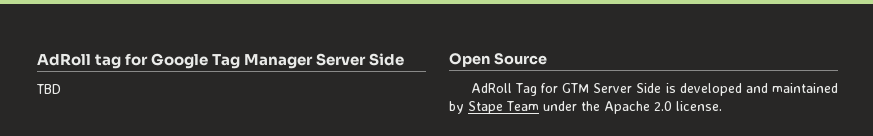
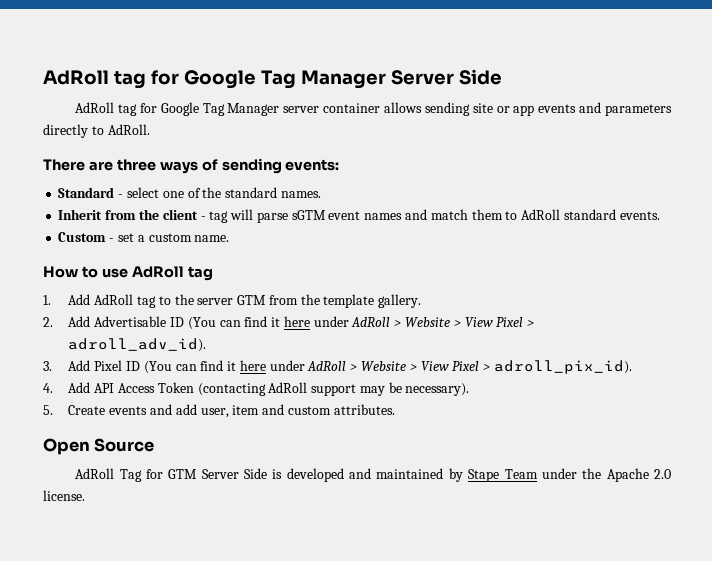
[36,84,61,94] TBD -> [75,102,672,116] [43,124,150,138] [43,158,340,174] [58,187,321,198] [58,209,660,223] [58,232,230,242] [43,266,213,281] [43,294,422,308] [43,316,535,330] [68,338,207,352] [43,360,632,374] [43,382,470,396] [43,404,395,418] AdRoll tag for Google Tag Manager server container allows sending site or app events and parameters directly to AdRoll. // There are three ways of sending events: // Standard - select one of the standard names. // Inherit from the client - tag will parse sGTM event names and match them to AdRoll standard events. // Custom - set a custom name. // How to use AdRoll tag // 1. Add AdRoll tag to the server GTM from the template gallery. // 2. Add Advertisable ID (You can find it here under AdRoll > Website > View Pixel > adroll_adv_id). // 3. Add Pixel ID (You can find it here under AdRoll > Website > View Pixel > adroll_pix_id). // 4. Add API Access Token (contacting AdRoll support may be necessary). // 5. Create events and add user, item and custom attributes.

